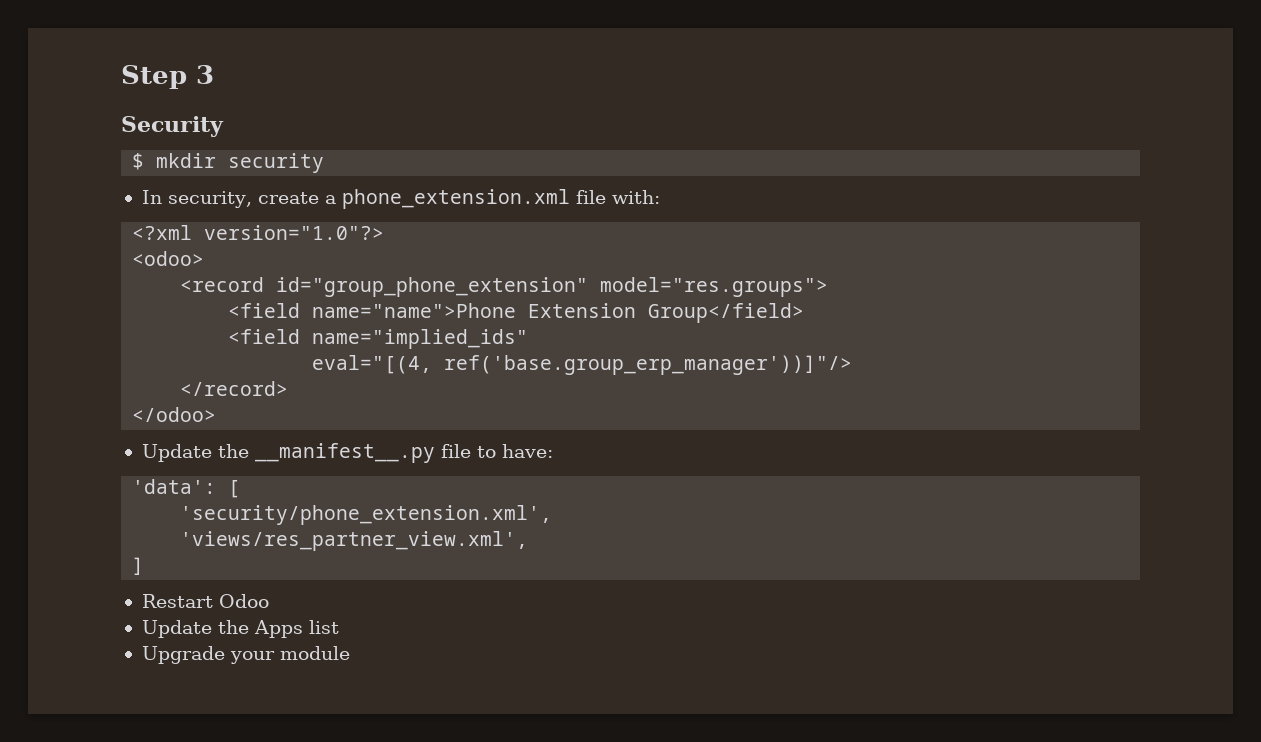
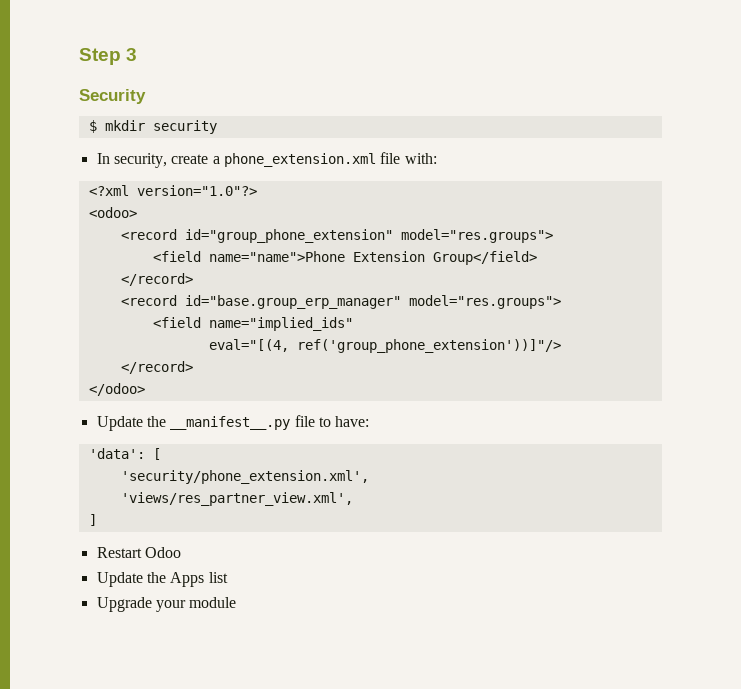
(805, 313) none -> [120,273,193,286] [120,295,561,309] // </record> // <record id="base.group_erp_manager" model="res.groups">
[444,355,853,375] ref('base.group_erp_manager'))]"/> -> [296,339,561,353] ref('group_phone_extension'))]"/>

